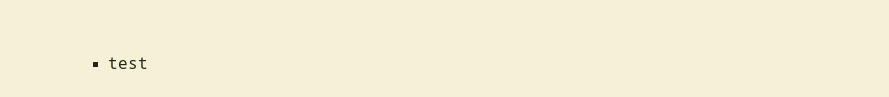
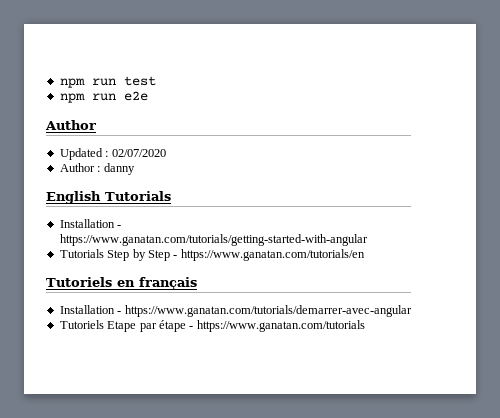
(108, 63) none -> [59,78,116,88] npm run
(149, 63) none -> [59,91,148,103] [45,120,96,130] [59,148,166,160] [59,163,135,175] [46,191,171,204] [59,219,122,228] [59,234,368,246] [59,249,365,261] [46,277,197,290] [59,305,412,317] [59,320,365,332] // npm run e2e // Author // Updated : 02/07/2020 // Author : danny // English Tutorials // Installation - https://www.ganatan.com/tutorials/getting-started-with-angular // Tutorials Step by Step - https://www.ganatan.com/tutorials/en // Tutoriels en français // Installation - https://www.ganatan.com/tutorials/demarrer-avec-angular // Tutoriels Etape par étape - https://www.ganatan.com/tutorials

